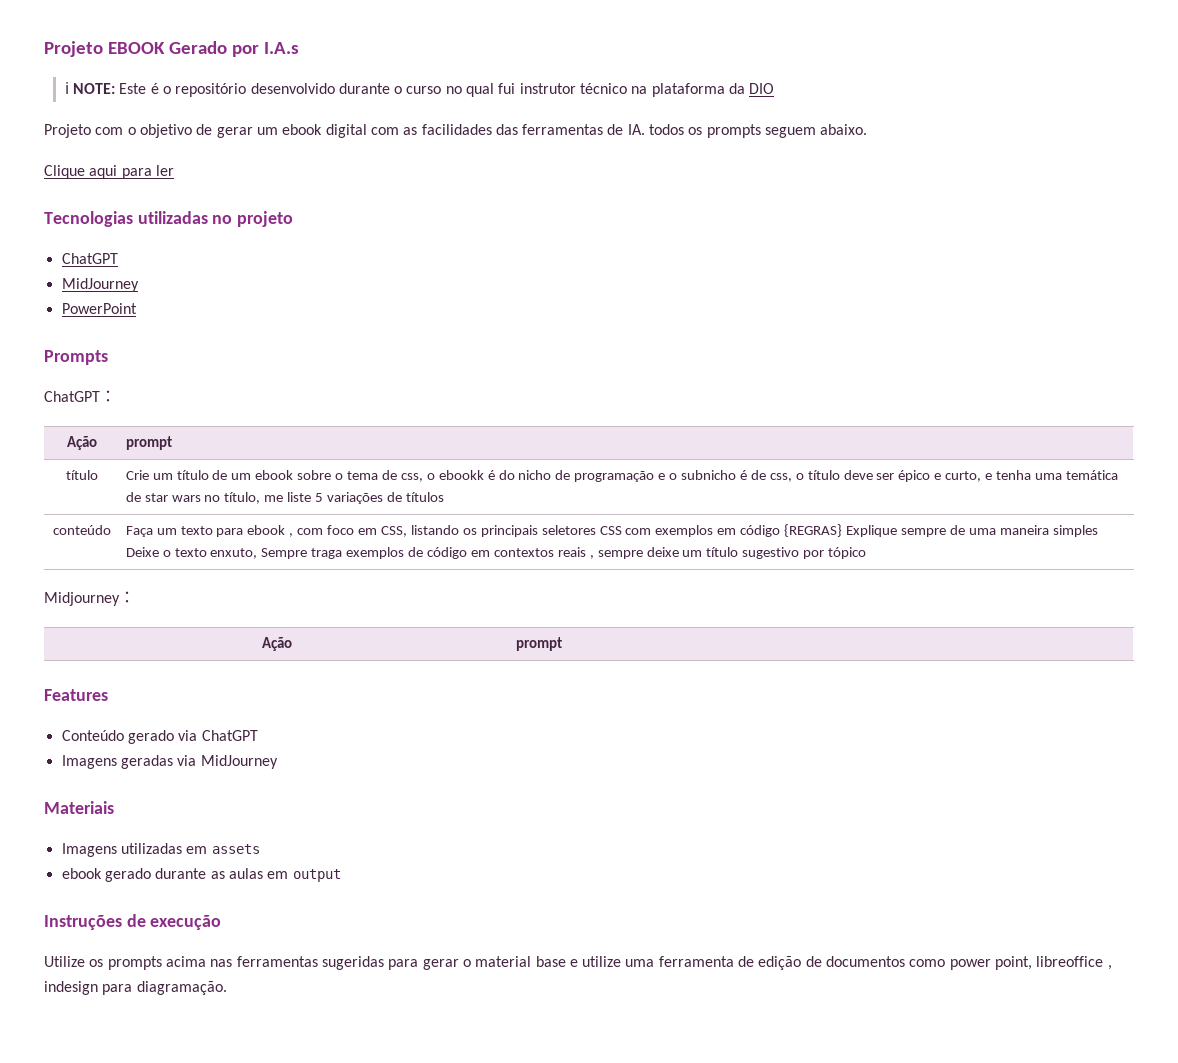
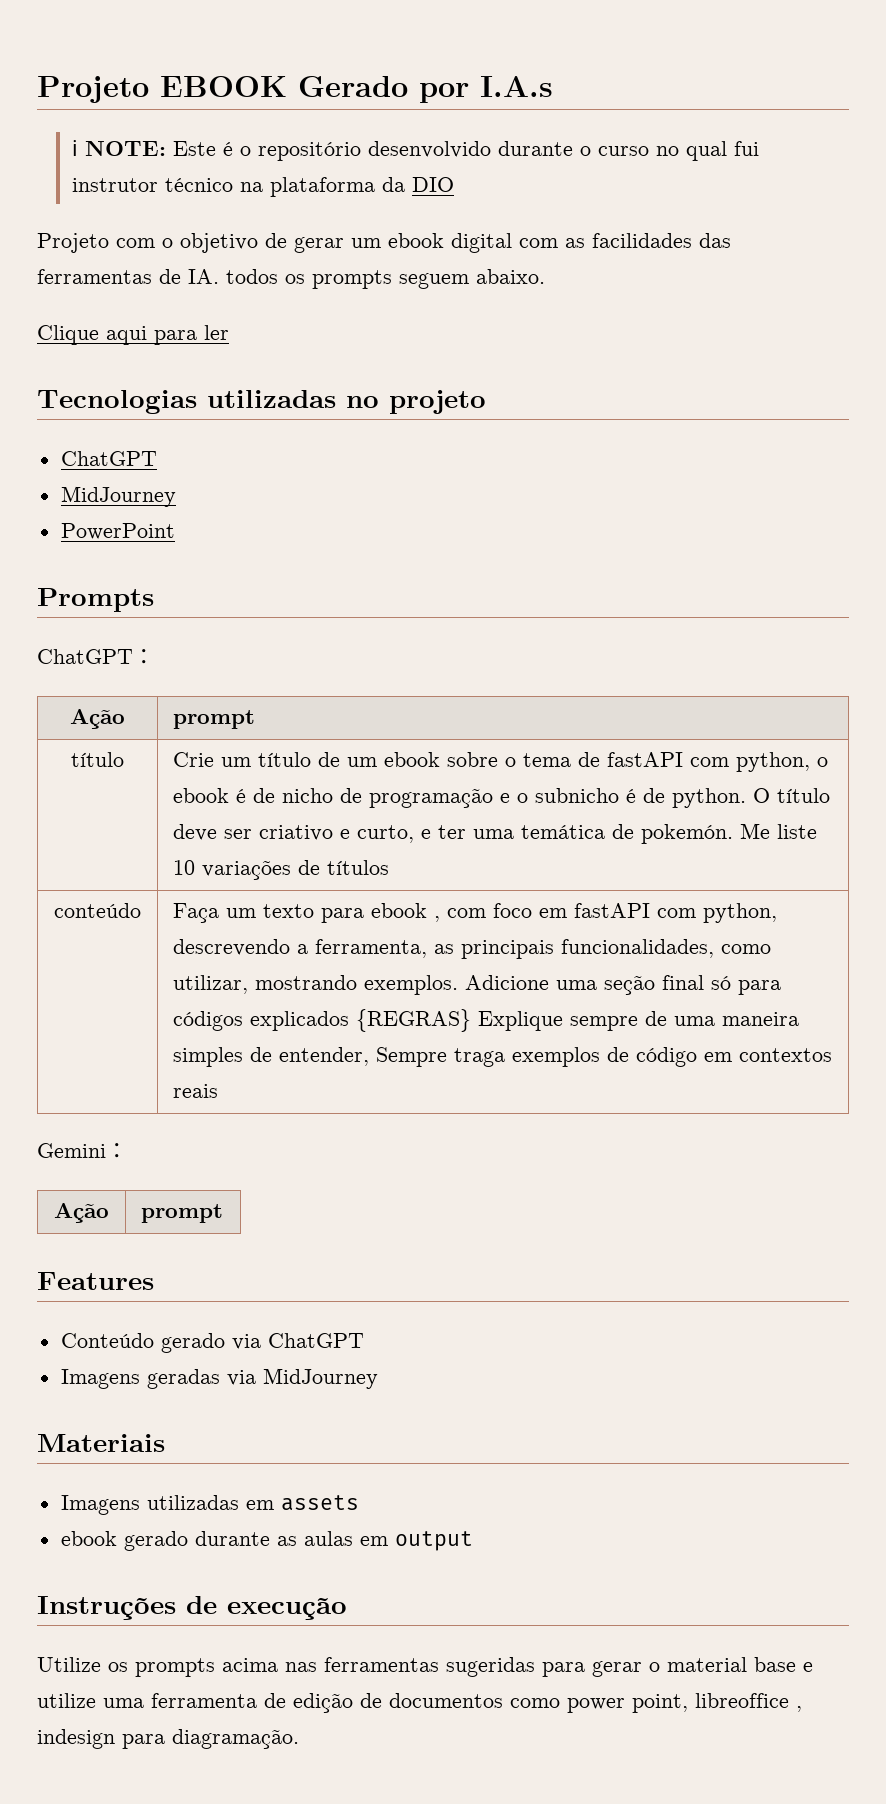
[400,470,515,482] css, o ebookk é do -> [607,752,829,772] [173,788,276,803] fastAPI com python, o ebook é de
[769,473,804,482] css, o -> [672,788,771,808] python. O
[898,470,931,482] épico -> [259,825,334,841] criativo
[996,470,1032,480] tenha -> [438,825,467,839] ter
[144,492,324,504] star wars no título, me liste 5 -> [641,823,818,844] [173,860,196,875] pokemón. Me liste 10
[380,525,781,537] CSS, listando os principais seletores CSS com exemplos em código -> [574,903,778,923] [173,939,772,959] [173,975,782,995] [173,1011,350,1031] fastAPI com python, descrevendo a ferramenta, as principais funcionalidades, como utilizar, mostrando exemplos. Adicione uma seção final só para códigos explicados
[125,547,258,559] Deixe o texto enxuto, -> [250,1047,370,1066] de entender,
[589,547,867,559] [44,592,120,606] , sempre deixe um título sugestivo por tópico // Midjourney -> [37,1143,106,1158] // Gemini

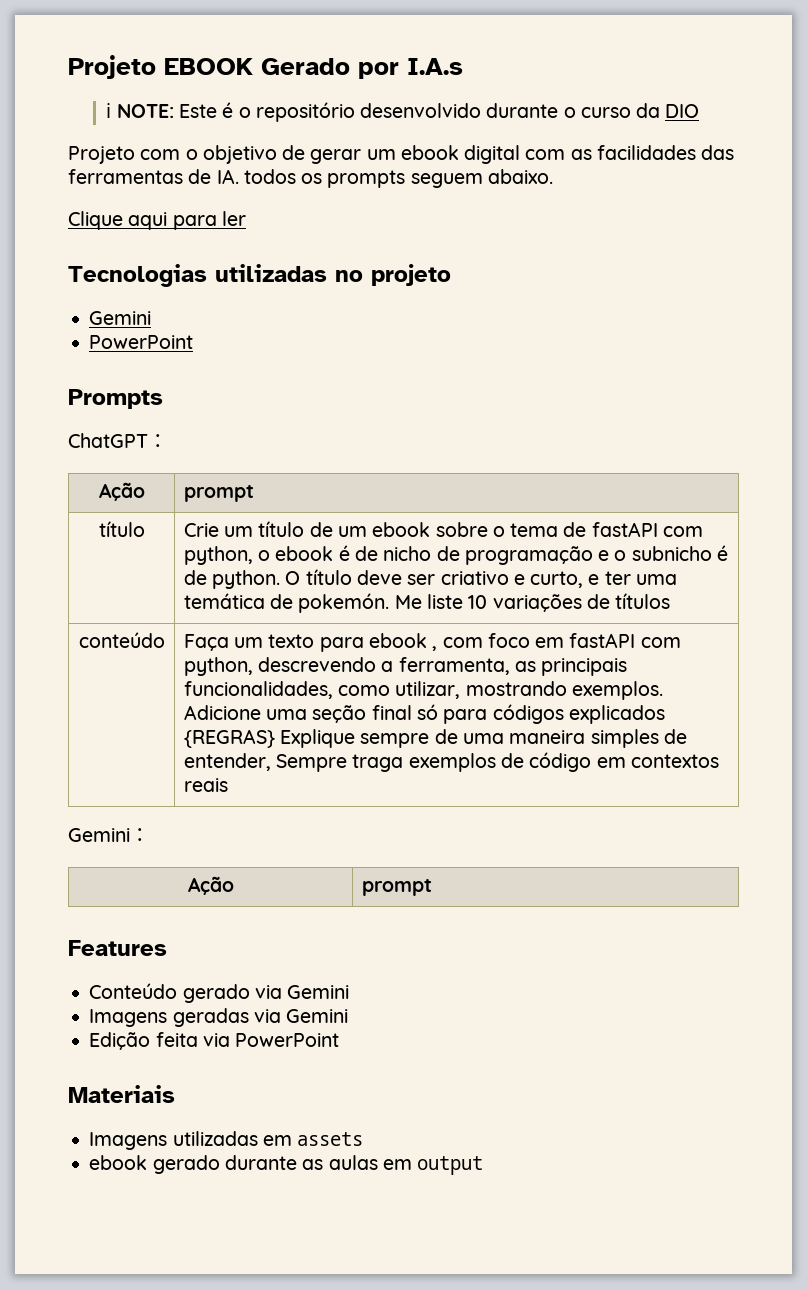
[655,141,759,161] [71,177,375,197] no qual fui instrutor técnico na plataforma -> (631, 112) none
[60,451,157,466] [60,486,176,507] ChatGPT // MidJourney -> [89,311,152,325] Gemini
[267,1333,364,1348] ChatGPT -> [287,985,350,999] Gemini
[262,1368,378,1389] MidJourney -> [286,1009,349,1023] [89,1032,340,1050] Gemini // Edição feita via PowerPoint
[37,1596,347,1620] [37,1657,813,1677] [37,1693,802,1713] [37,1729,299,1749] // Instruções de execução // Utilize os prompts acima nas ferramentas sugeridas para gerar o material base e utilize uma ferramenta de edição de documentos como power point, libreoffice , indesign para diagramação. -> (484, 1165) none

